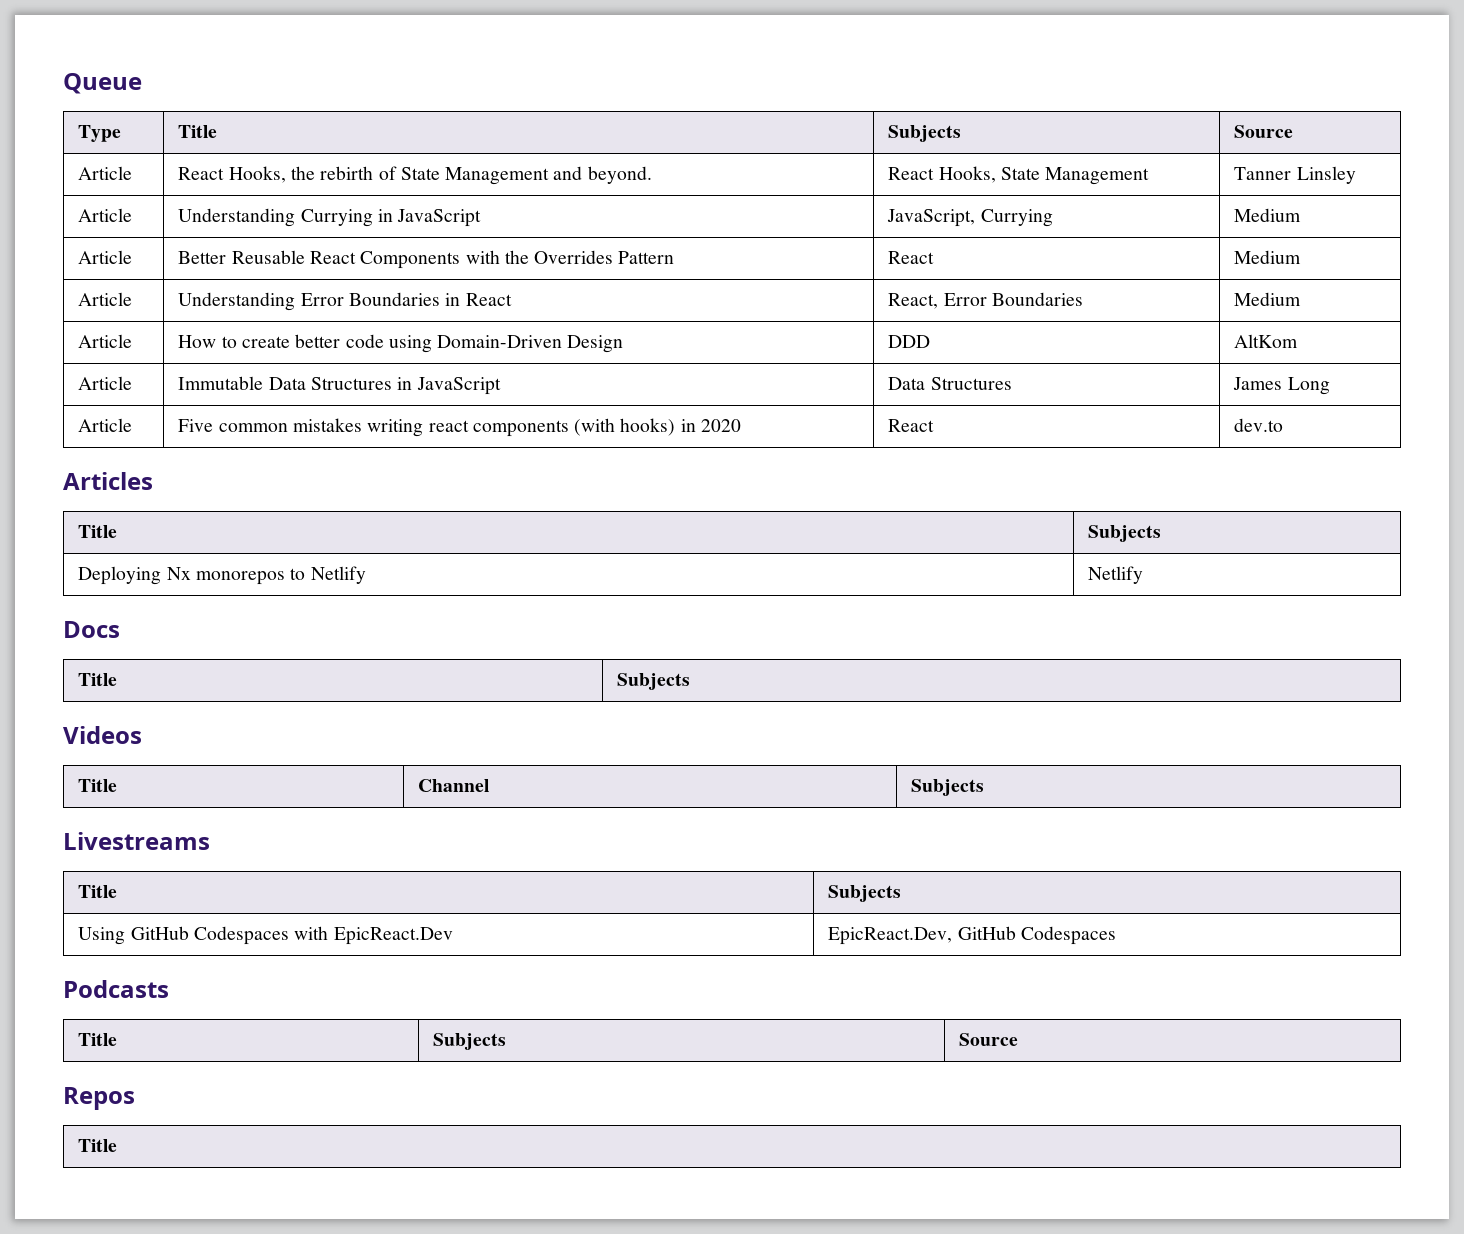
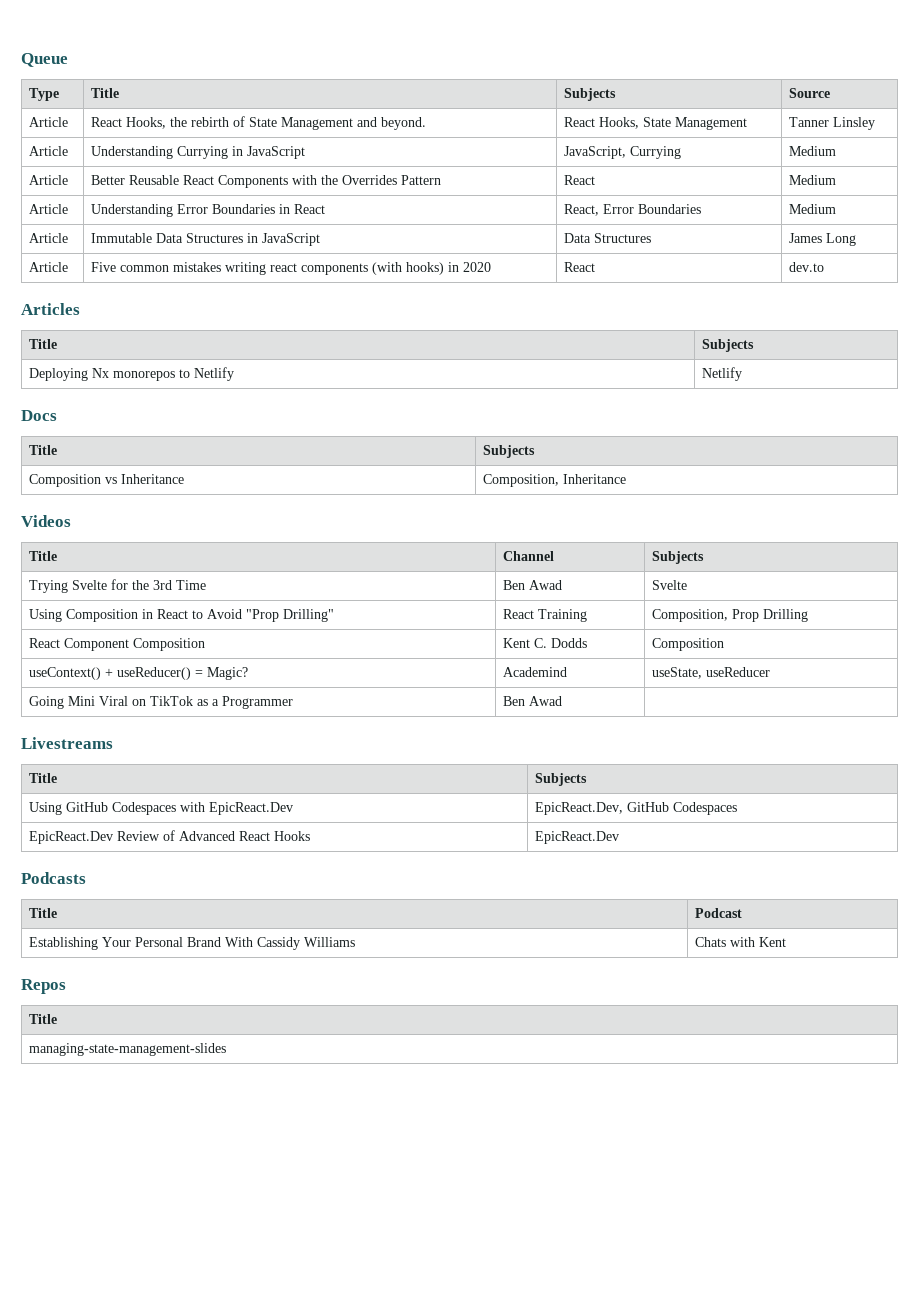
[78,334,133,348] [178,334,624,353] [888,335,931,348] [1234,334,1299,348] // Article | How to create better code using Domain-Driven Design | DDD | AltKom -> (836, 209) none
(691, 681) none -> [28,474,184,487] [482,474,626,487] // Composition vs Inheritance | Composition, Inheritance
(985, 787) none -> [28,579,206,593] [502,580,562,590] [651,580,687,590] [28,609,334,622] [502,609,587,622] [651,609,808,622] [28,638,205,651] [502,638,587,648] [651,638,724,651] [28,667,248,680] [502,667,567,677] [651,667,770,679] [28,696,293,709] [502,696,562,706] // Trying Svelte for the 3rd Time | Ben Awad | Svelte // Using Composition in React to Avoid "Prop Drilling" | React Training | Composition, Prop Drilling // React Component Composition | Kent C. Dodds | Composition // useContext() + useReducer() = Magic? | Academind | useState, useReducer // Going Mini Viral on TikTok as a Programmer | Ben Awad |
[63,980,169,998] [78,1033,118,1046] [433,1033,507,1050] [959,1033,1019,1046] // Podcasts // Title | Subjects | Source -> [28,830,310,844] [534,831,619,844] [21,872,86,884] [28,908,57,918] [694,908,742,918] [28,937,355,950] [694,937,786,947] // EpicReact.Dev Review of Advanced React Hooks | EpicReact.Dev // Podcasts // Title | Podcast // Establishing Your Personal Brand With Cassidy Williams | Chats with Kent
(118, 1145) none -> [28,1043,226,1056] // managing-state-management-slides

